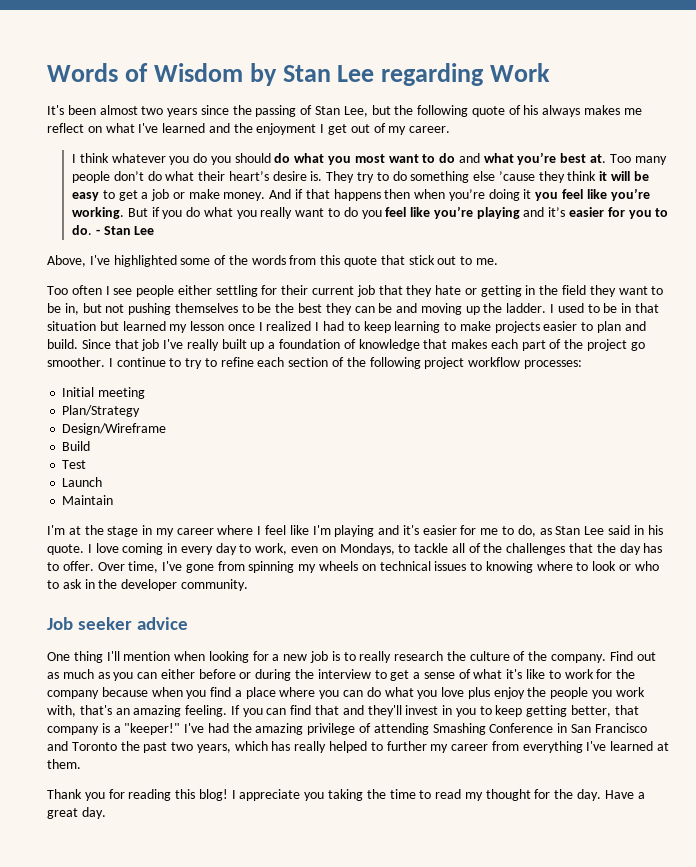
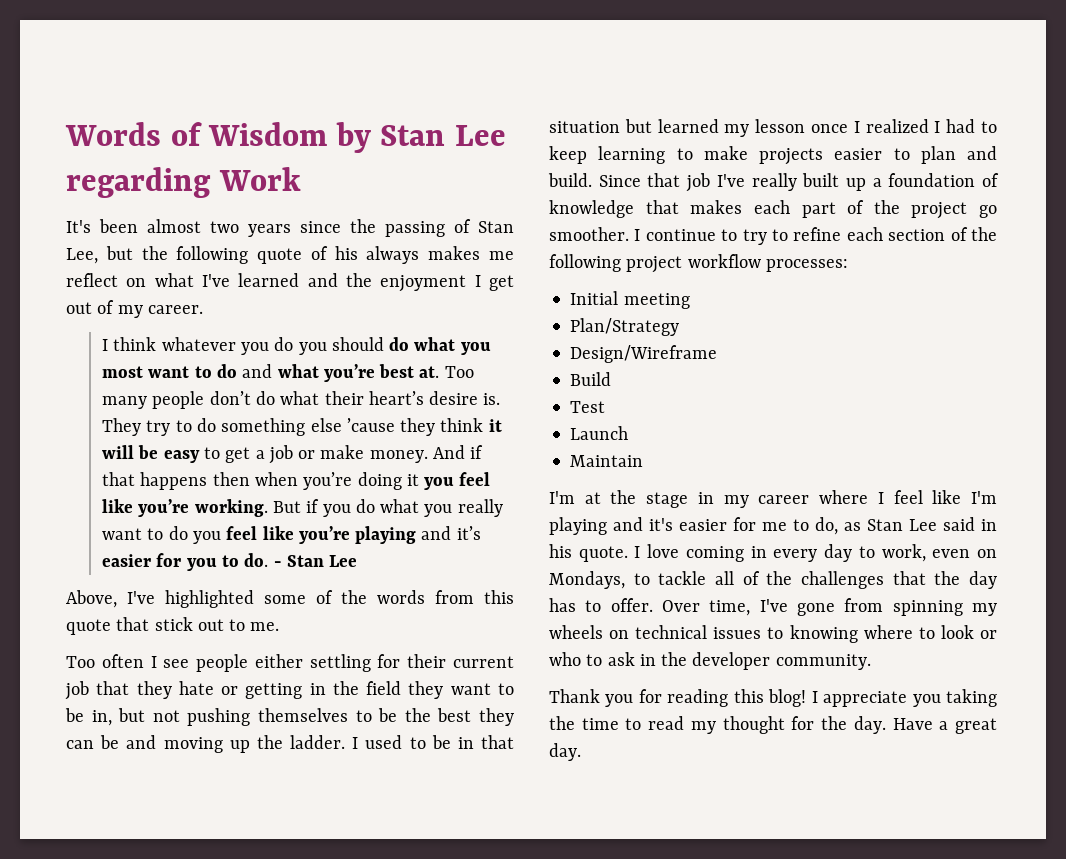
[47,617,189,630] [47,651,656,663] [47,669,636,681] [47,687,645,699] [47,705,639,717] [47,723,647,735] [47,741,670,753] [47,759,81,769] // Job seeker advice // One thing I'll mention when looking for a new job is to really research the culture of the company. Find out as much as you can either before or during the interview to get a sense of what it's like to work for the company because when you find a place where you can do what you love plus enjoy the people you work with, that's an amazing feeling. If you can find that and they'll invest in you to keep getting better, that company is a "keeper!" I've had the amazing privilege of attending Smashing Conference in San Francisco and Toronto the past two years, which has really helped to further my career from everything I've learned at them. -> (871, 662) none

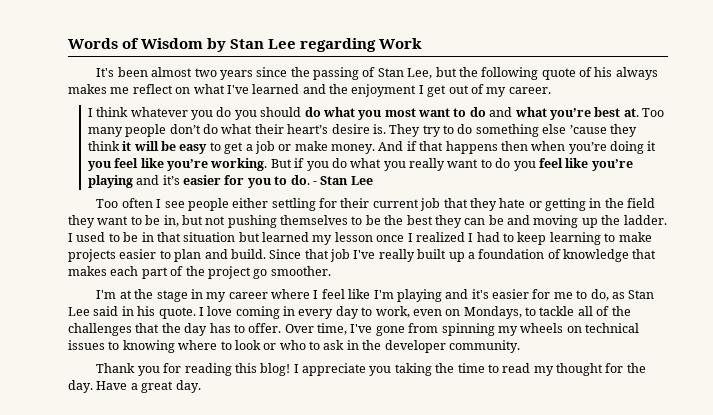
[66,590,514,608] [66,617,280,635] // Above, I've highlighted some of the words from this quote that stick out to me. -> (373, 180) none
[634,227,997,245] [549,254,848,273] [570,291,690,309] [570,318,680,336] [570,345,718,363] [570,372,612,386] [570,401,606,413] [570,426,629,440] [570,455,644,467] I continue to try to refine each section of the following project workflow processes: // Initial meeting // Plan/Strategy // Design/Wireframe // Build // Test // Launch // Maintain -> (331, 271) none

